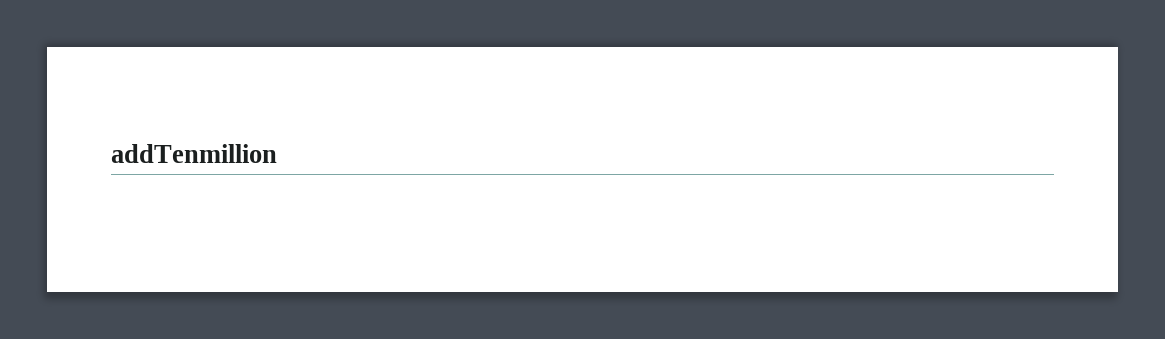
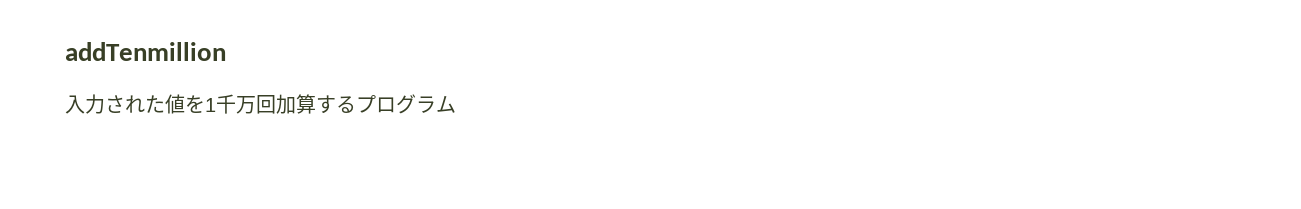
(277, 153) none -> [65,94,456,114] // 入力された値を1千万回加算するプログラム

